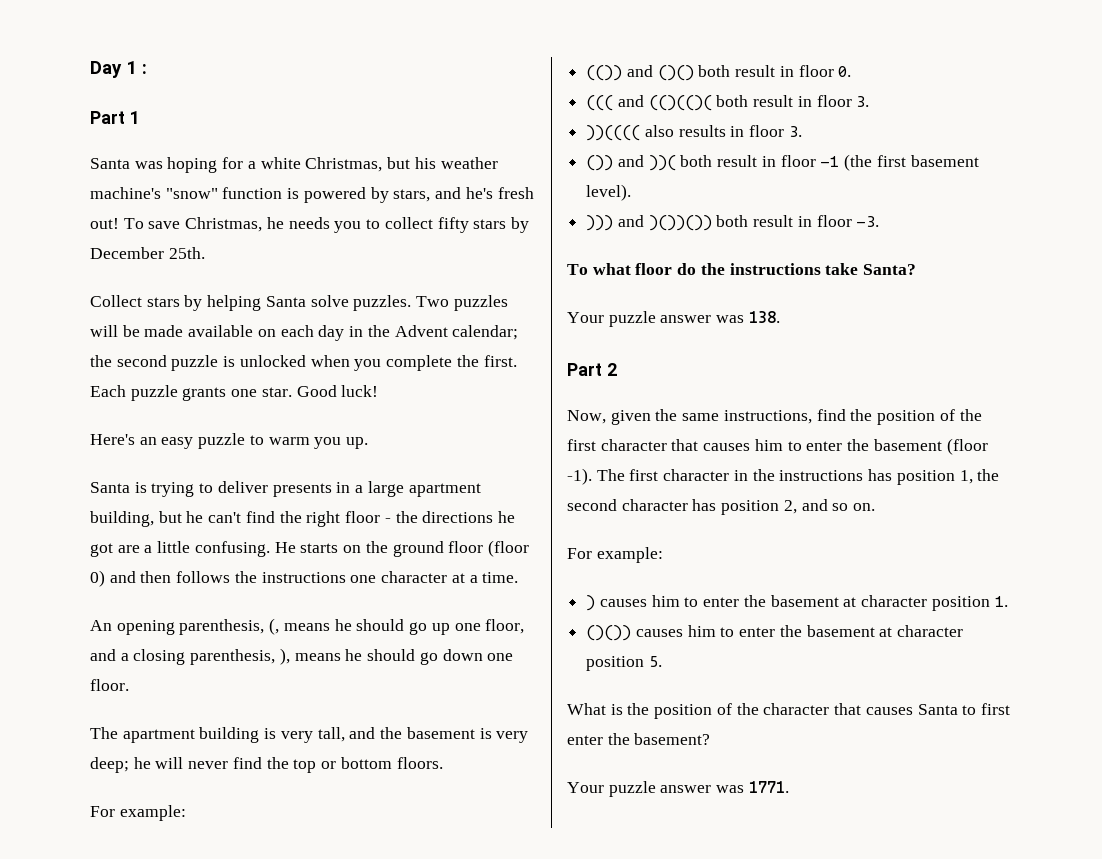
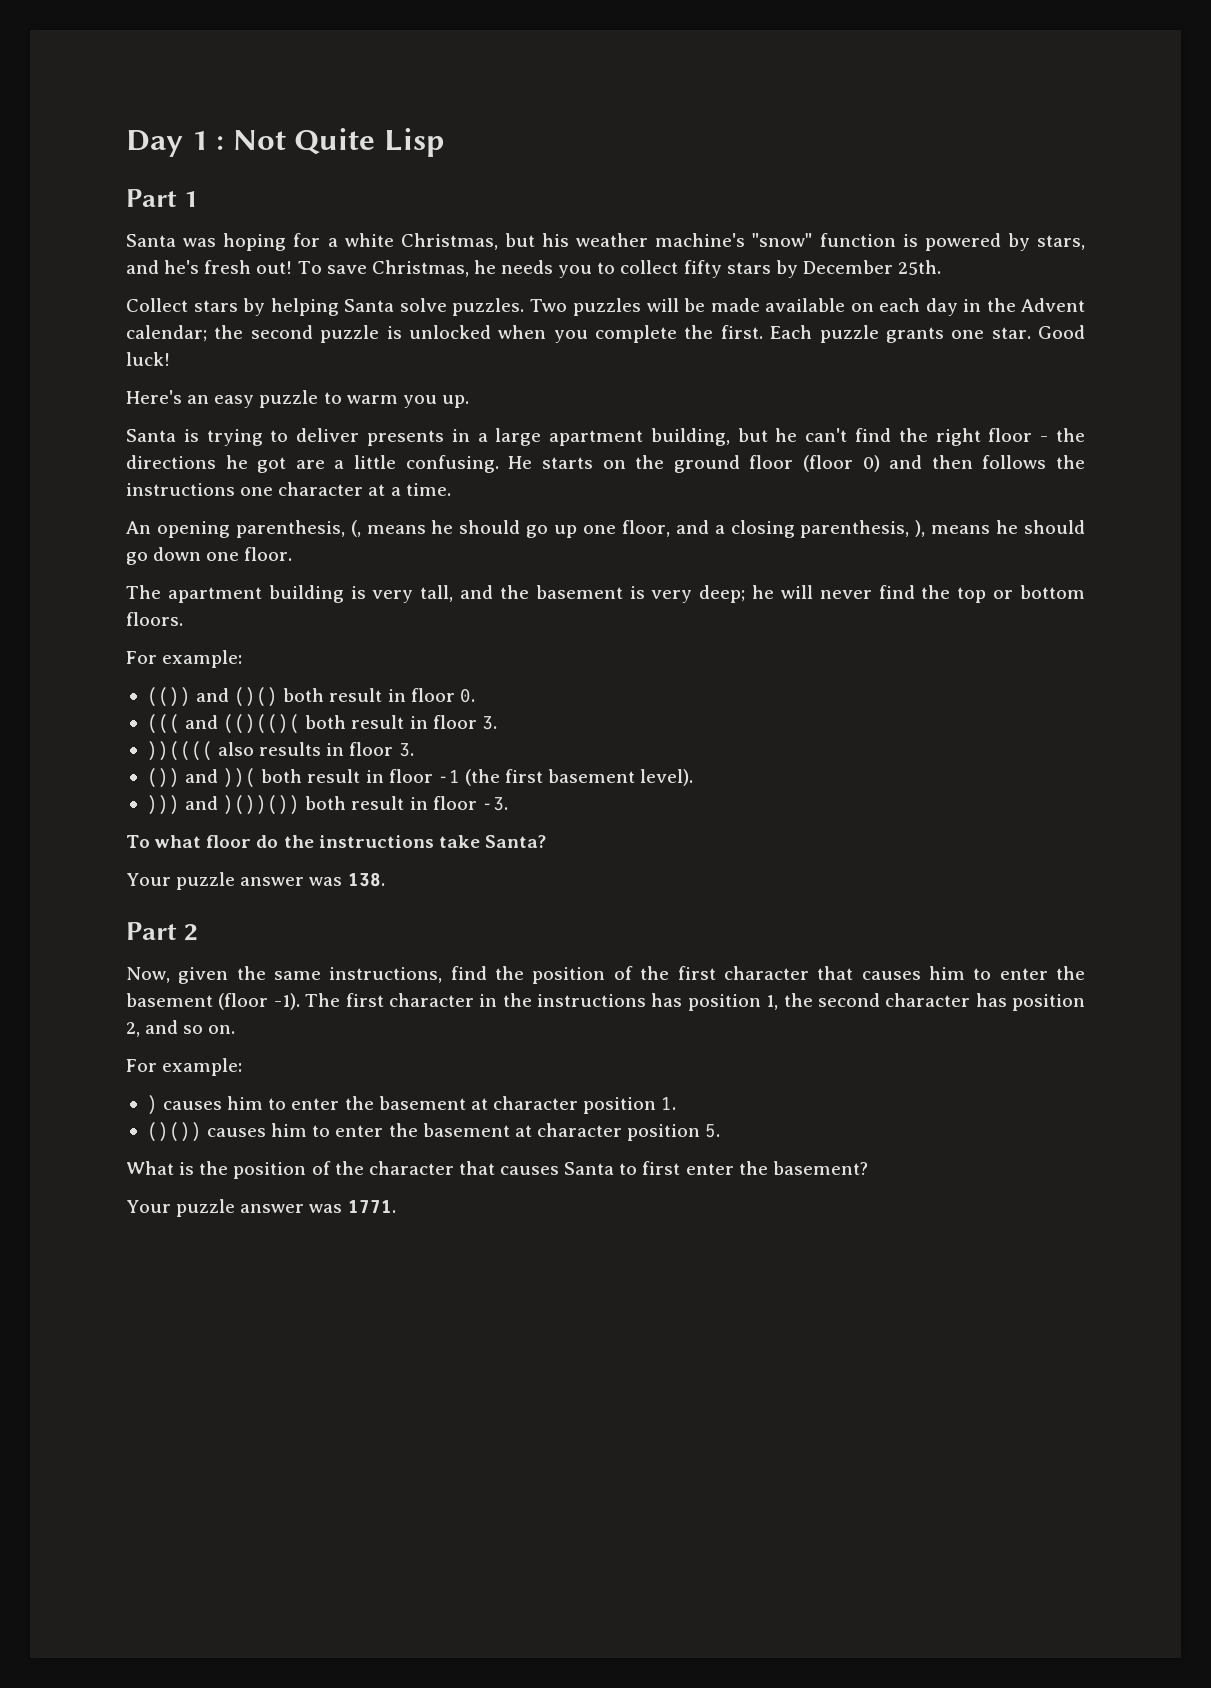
(147, 69) none -> [232,128,444,157] Not Quite Lisp

